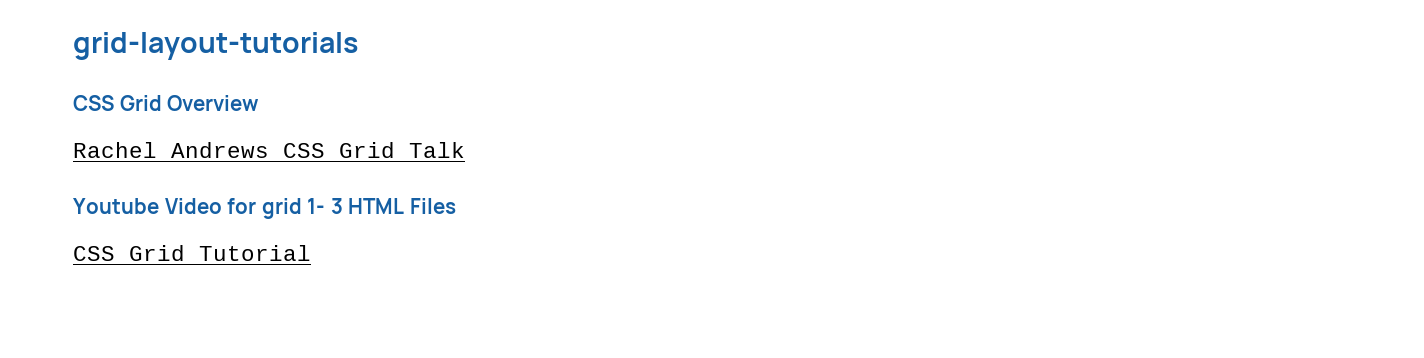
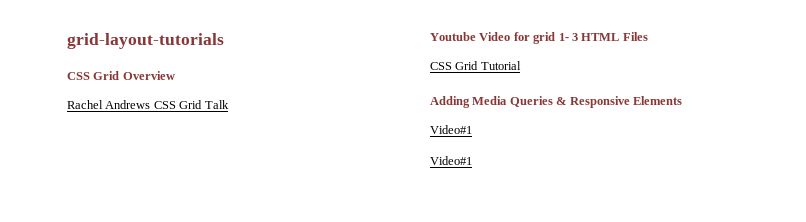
(311, 253) none -> [430,96,682,108] [430,125,472,134] [430,156,472,165] // Adding Media Queries & Responsive Elements // Video#1 // Video#1

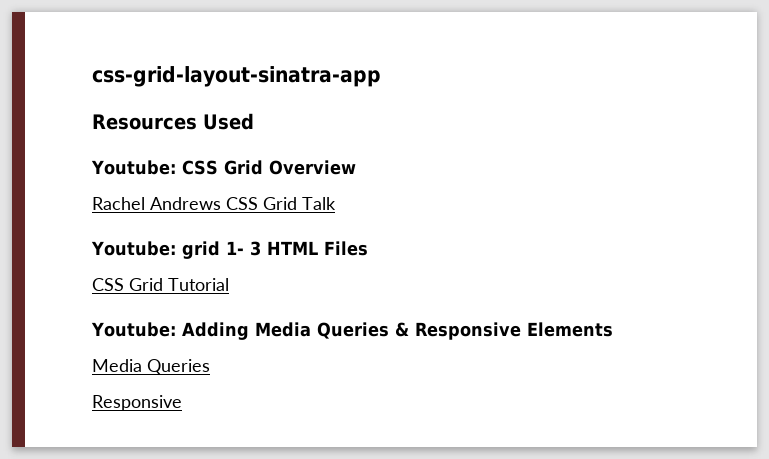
[67,33,224,49] grid-layout-tutorials // -> [92,66,381,87] [92,113,254,130] [91,160,176,175] css-grid-layout-sinatra-app // Resources Used // Youtube:
[430,32,530,41] Youtube Video for -> [91,241,176,256] Youtube:
(521, 65) none -> [91,322,176,337] Youtube:
[430,125,472,134] [430,156,472,165] Video#1 // Video#1 -> [92,359,210,375] [92,395,182,411] Media Queries // Responsive

